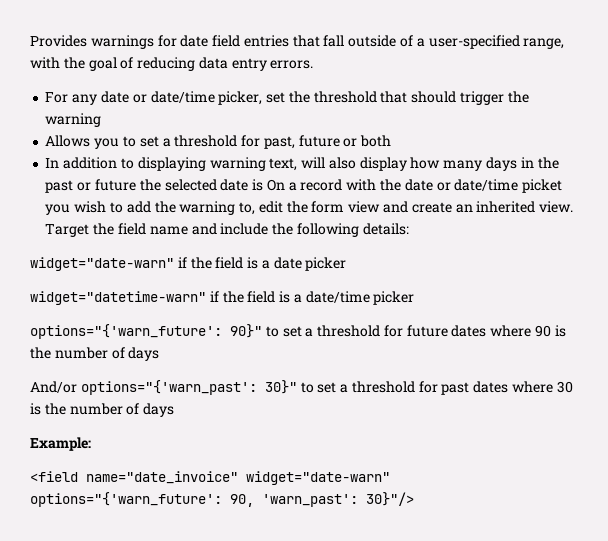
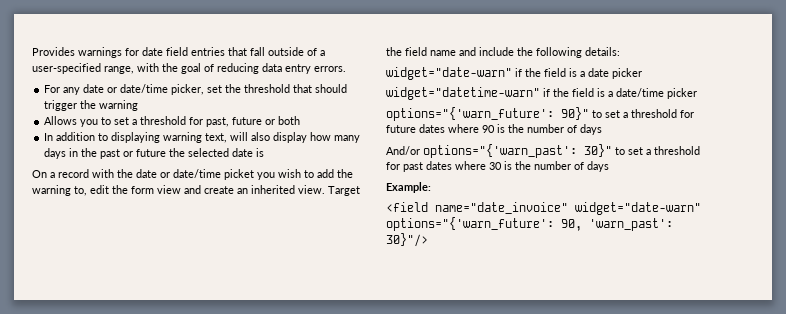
(264, 185) none -> (265, 152) //

